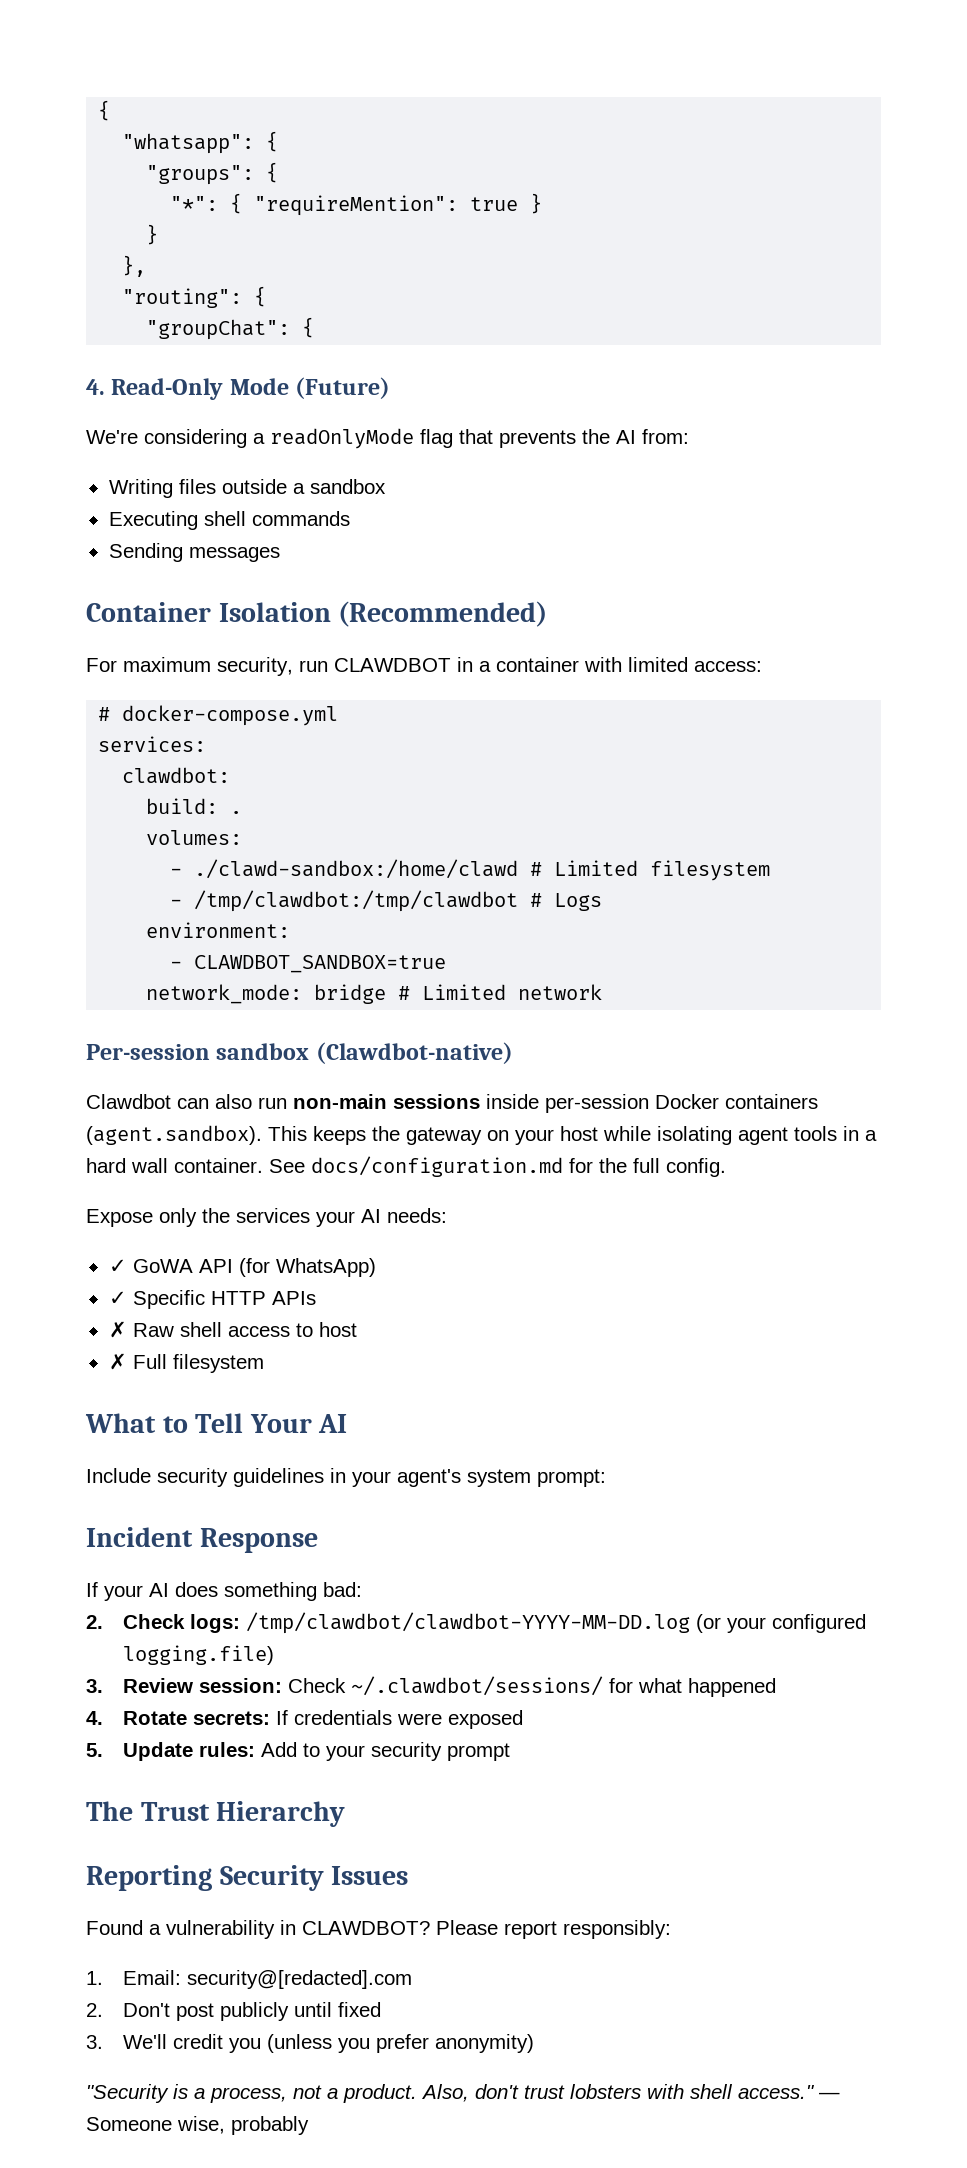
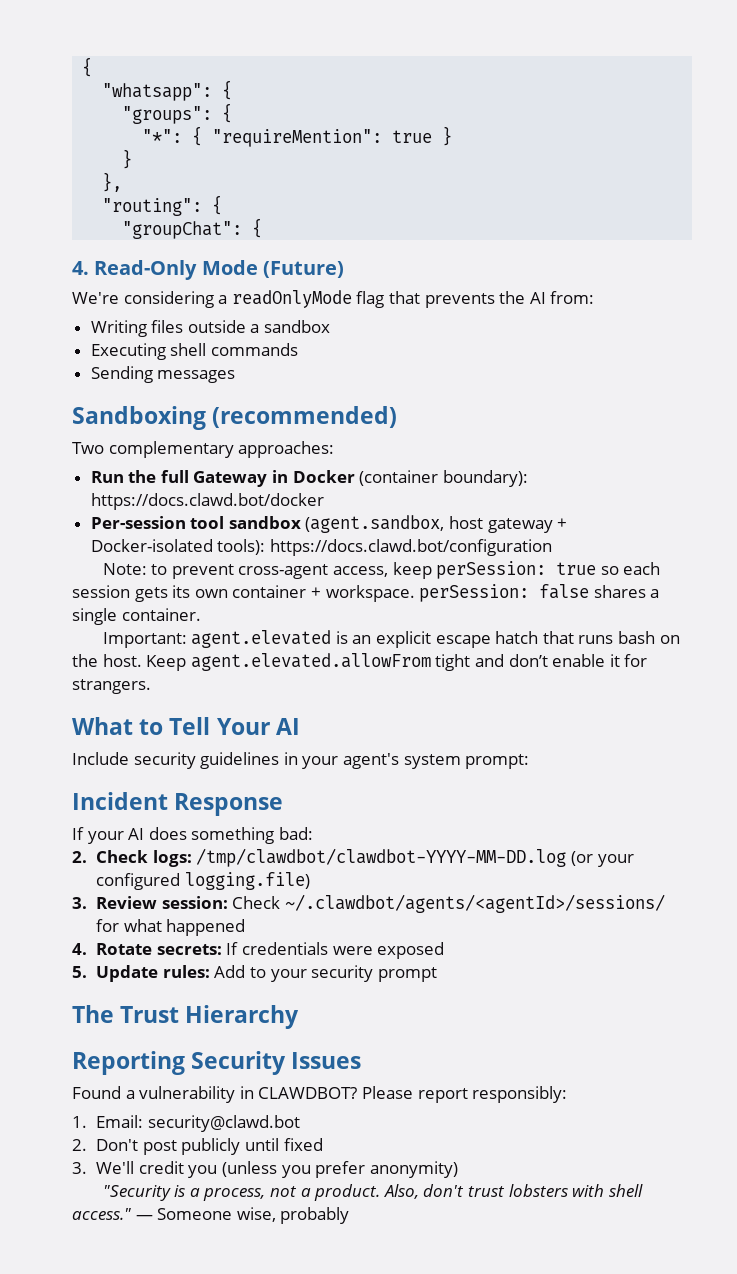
[86,601,548,627] [86,657,762,676] [98,705,339,726] [98,736,207,752] [122,767,231,784] [146,798,243,814] [146,830,243,845] [170,859,771,881] [170,890,603,912] [146,922,291,938] [170,955,447,973] [146,984,603,1004] [86,1042,513,1064] [86,1094,818,1113] [86,1125,877,1145] [86,1156,726,1177] [86,1208,447,1227] [108,1258,376,1277] [108,1290,316,1309] [108,1321,357,1338] [108,1353,264,1373] Container Isolation (Recommended) // For maximum security, run CLAWDBOT in a container with limited access: // # docker-compose.yml // services: // clawdbot: // build: . // volumes: // - ./clawd-sandbox:/home/clawd # Limited filesystem // - /tmp/clawdbot:/tmp/clawdbot # Logs // environment: // - CLAWDBOT_SANDBOX=true // network_mode: bridge # Limited network // Per-session sandbox (Clawdbot-native) // Clawdbot can also run non-main sessions inside per-session Docker containers (agent.sandbox). This keeps the gateway on your host while isolating agent tools in a hard wall container. See docs/configuration.md for the full config. // Expose only the services your AI needs: // ✓ GoWA API (for WhatsApp) // ✓ Specific HTTP APIs // ✗ Raw shell access to host // ✗ Full filesystem -> [72,406,398,430] [72,441,335,458] [90,470,528,487] [90,493,324,510] [90,515,568,533] [90,539,552,556] [102,561,661,579] [72,584,660,602] [72,608,201,625] [102,630,680,648] [72,653,648,671] [72,679,151,694] Sandboxing (recommended) // Two complementary approaches: // Run the full Gateway in Docker (container boundary): https://docs.clawd.bot/docker // Per-session tool sandbox (agent.sandbox, host gateway + Docker-isolated tools): https://docs.clawd.bot/configuration // Note: to prevent cross-agent access, keep perSession: true so each session gets its own container + workspace. perSession: false shares a single container. // Important: agent.elevated is an explicit escape hatch that runs bash on the host. Keep agent.elevated.allowFrom tight and don’t enable it for strangers.
[351,1676,604,1696] ~/.clawdbot/sessions/ -> [284,894,665,913] ~/.clawdbot/agents/<agentId>/sessions/
[187,1970,413,1989] security@[redacted].com -> [147,1115,300,1132] security@clawd.bot

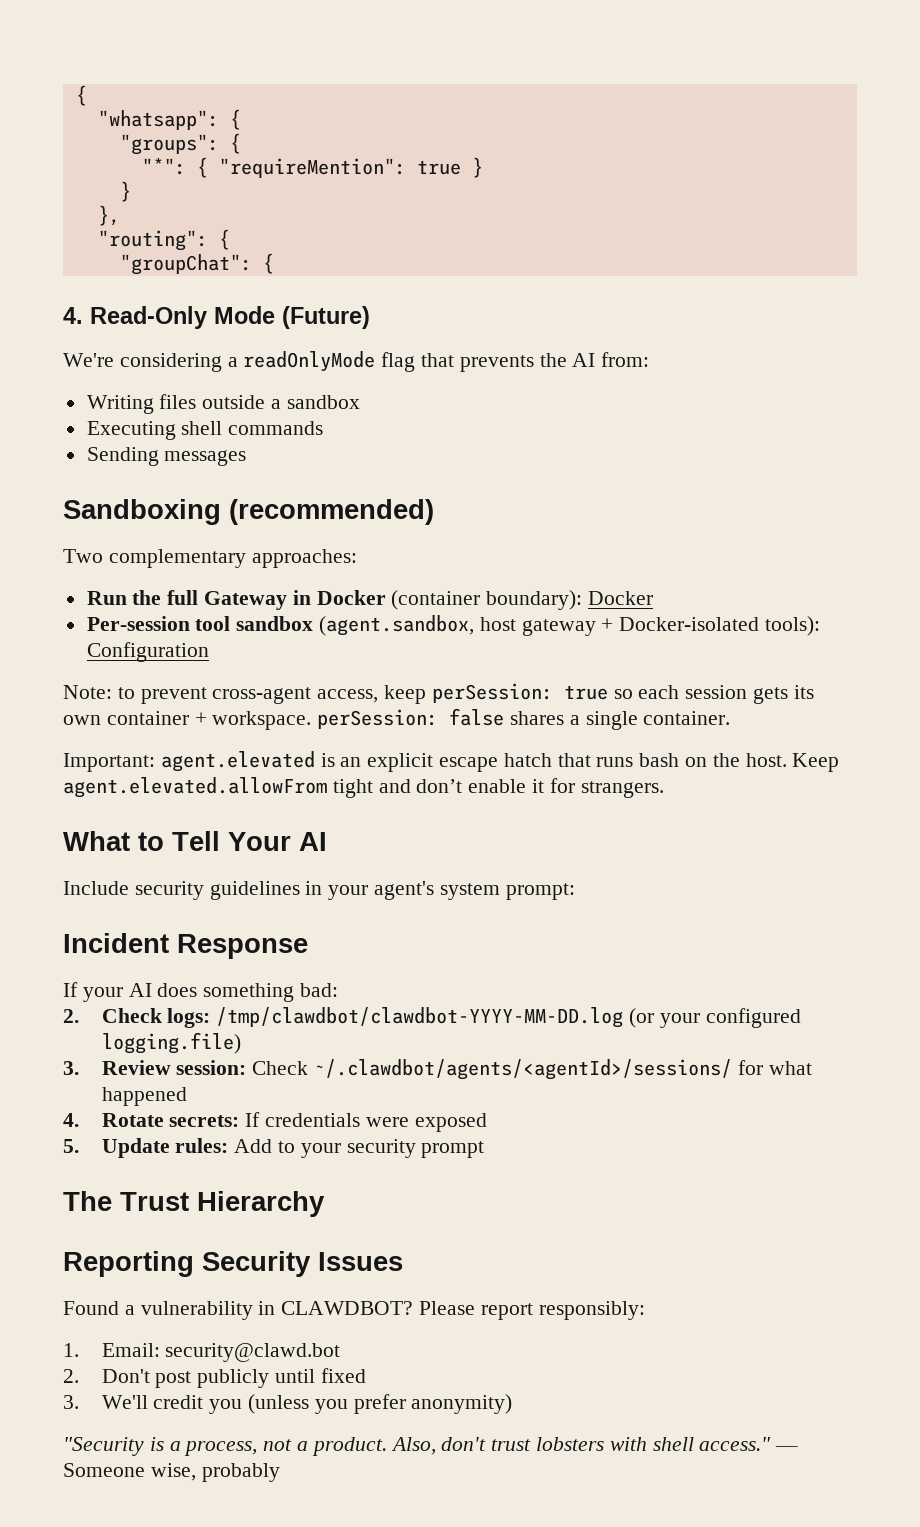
[90,493,324,510] https://docs.clawd.bot/docker -> [588,591,654,605] Docker
[269,539,552,556] https://docs.clawd.bot/configuration -> [86,642,209,662] Configuration

